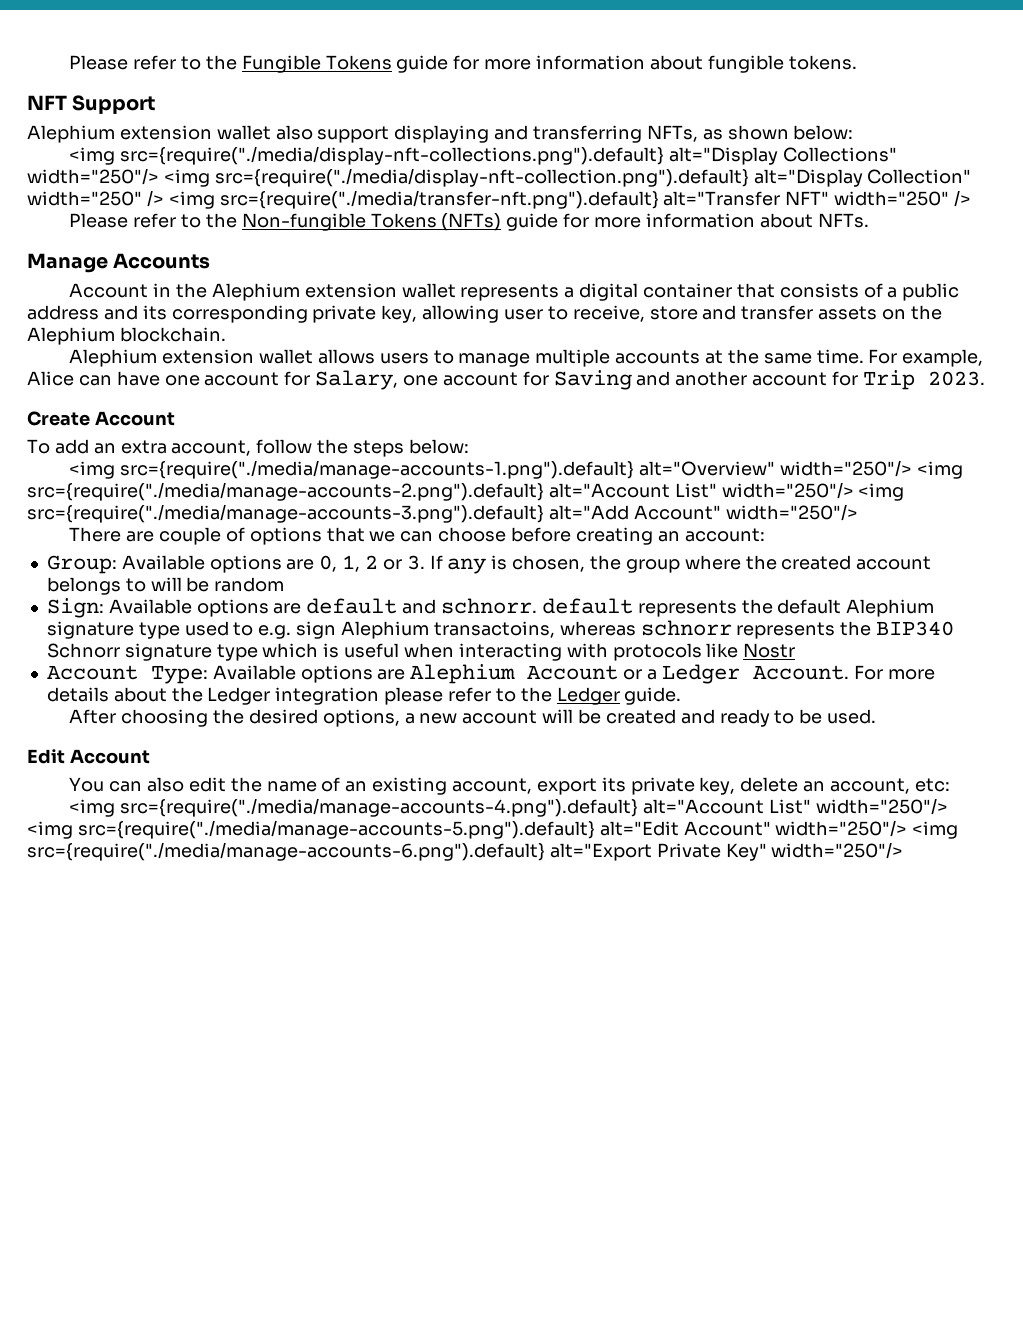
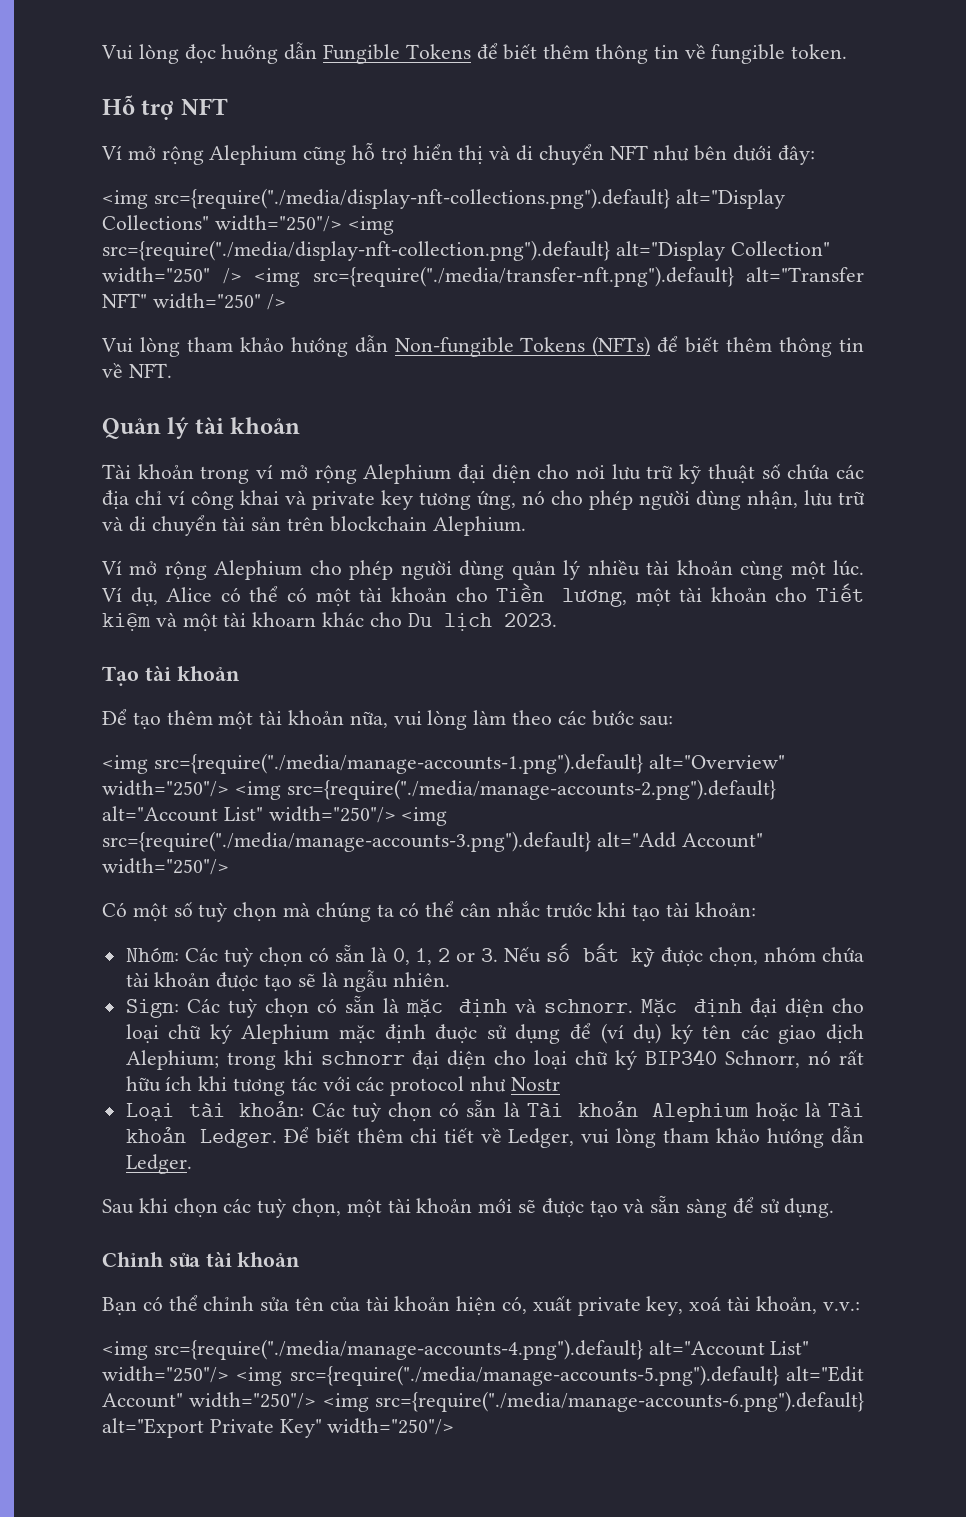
[69,55,857,73] [27,95,156,114] [27,125,854,143] Please refer to the Fungible Tokens guide for more information about fungible tokens. // NFT Support // Alephium extension wallet also support displaying and transferring NFTs, as shown below: -> [101,42,848,64] [102,95,228,120] [101,142,815,165] Vui lòng đọc huớng dẫn Fungible Tokens để biết thêm thông tin về fungible token. // Hỗ trợ NFT // Ví mở rộng Alephium cũng hỗ trợ hiển thị và di chuyển NFT như bên dưới đây:
[69,213,869,231] [27,253,211,273] [69,283,960,301] [27,305,942,323] [27,327,226,345] [69,349,984,367] [27,370,985,390] [27,411,175,426] [27,439,469,457] Please refer to the Non-fungible Tokens (NFTs) guide for more information about NFTs. // Manage Accounts // Account in the Alephium extension wallet represents a digital container that consists of a public address and its corresponding private key, allowing user to receive, store and transfer assets on the Alephium blockchain. // Alephium extension wallet allows users to manage multiple accounts at the same time. For example, Alice can have one account for Salary, one account for Saving and another account for Trip 2023. // Create Account // To add an extra account, follow the steps below: -> [101,335,864,357] [102,363,172,378] [102,417,301,439] [102,464,865,484] [102,490,865,510] [102,515,526,536] [101,560,864,580] [101,583,864,607] [102,612,557,632] [102,666,240,686] [102,709,674,730] Vui lòng tham khảo hướng dẫn Non-fungible Tokens (NFTs) để biết thêm thông tin về NFT. // Quản lý tài khoản // Tài khoản trong ví mở rộng Alephium đại diện cho nơi lưu trữ kỹ thuật số chứa các địa chỉ ví công khai và private key tương ứng, nó cho phép người dùng nhận, lưu trữ và di chuyển tài sản trên blockchain Alephium. // Ví mở rộng Alephium cho phép người dùng quản lý nhiều tài khoản cùng một lúc. Ví dụ, Alice có thể có một tài khoản cho Tiền lương, một tài khoản cho Tiết kiệm và một tài khoarn khác cho Du lịch 2023. // Tạo tài khoản // Để tạo thêm một tài khoản nữa, vui lòng làm theo các bước sau:
[69,527,765,545] [46,555,315,574] There are couple of options that we can choose before creating an account: // Group: Available options are -> [102,900,756,922] [125,944,387,967] Có một số tuỳ chọn mà chúng ta có thể cân nhắc trước khi tạo tài khoản: // Nhóm: Các tuỳ chọn có sẵn là
[429,555,932,574] [46,577,285,595] [46,598,935,618] [46,620,955,639] [46,643,796,661] [46,664,935,684] [46,687,682,705] [69,709,877,727] [27,749,150,764] [69,777,950,795] If any is chosen, the group where the created account belongs to will be random // Sign: Available options are default and schnorr. default represents the default Alephium signature type used to e.g. sign Alephium transactoins, whereas schnorr represents the BIP340 Schnorr signature type which is useful when interacting with protocols like Nostr // Account Type: Available options are Alephium Account or a Ledger Account. For more details about the Ledger integration please refer to the Ledger guide. // After choosing the desired options, a new account will be created and ready to be used. // Edit Account // You can also edit the name of an existing account, export its private key, delete an account, etc: -> [504,943,864,967] [125,970,451,992] [125,995,865,1018] [125,1023,865,1044] [125,1049,865,1070] [125,1076,560,1096] [125,1099,865,1122] [125,1126,864,1148] [125,1154,192,1174] [102,1195,835,1218] [102,1252,301,1267] [102,1295,860,1316] Nếu số bất kỳ được chọn, nhóm chứa tài khoản được tạo sẽ là ngẫu nhiên. // Sign: Các tuỳ chọn có sẵn là mặc định và schnorr. Mặc định đại diện cho loại chữ ký Alephium mặc định đuợc sử dụng để (ví dụ) ký tên các giao dịch Alephium; trong khi schnorr đại diện cho loại chữ ký BIP340 Schnorr, nó rất hữu ích khi tương tác với các protocol như Nostr // Loại tài khoản: Các tuỳ chọn có sẵn là Tài khoản Alephium hoặc là Tài khoản Ledger. Để biết thêm chi tiết về Ledger, vui lòng tham khảo hướng dẫn Ledger. // Sau khi chọn các tuỳ chọn, một tài khoản mới sẽ được tạo và sẵn sàng để sử dụng. // Chỉnh sửa tài khoản // Bạn có thể chỉnh sửa tên của tài khoản hiện có, xuất private key, xoá tài khoản, v.v.:

